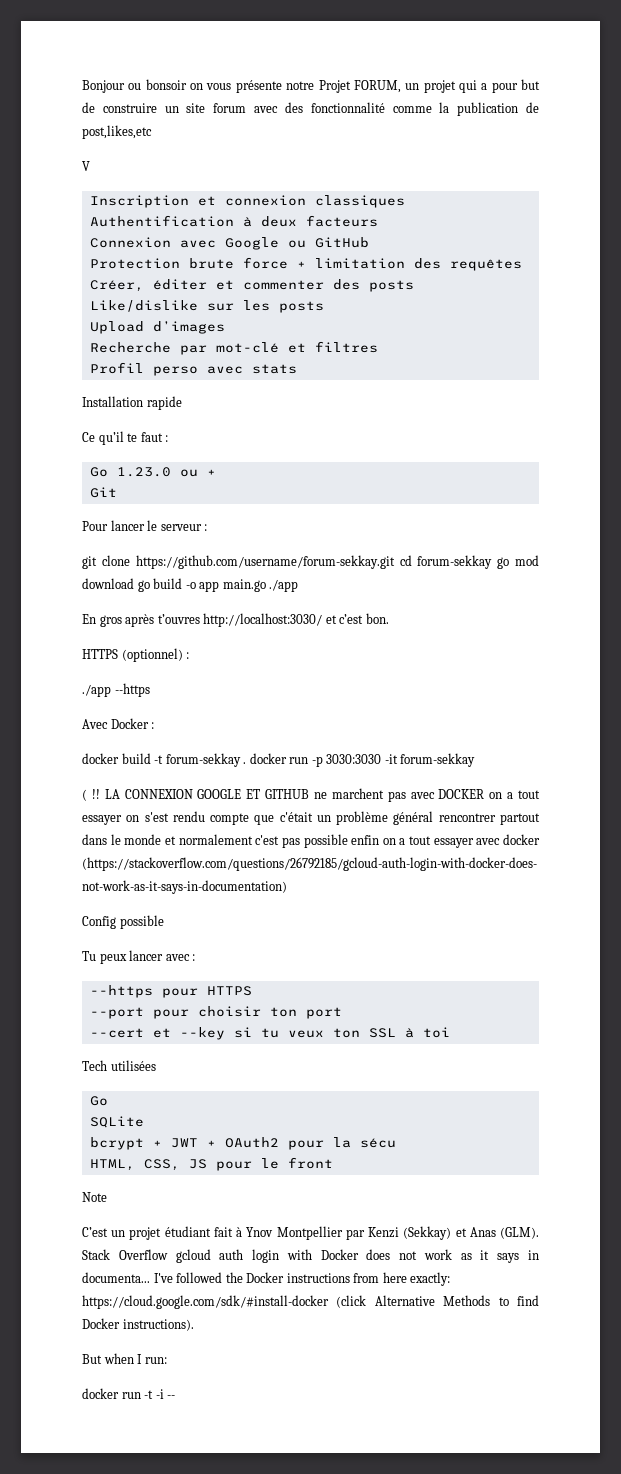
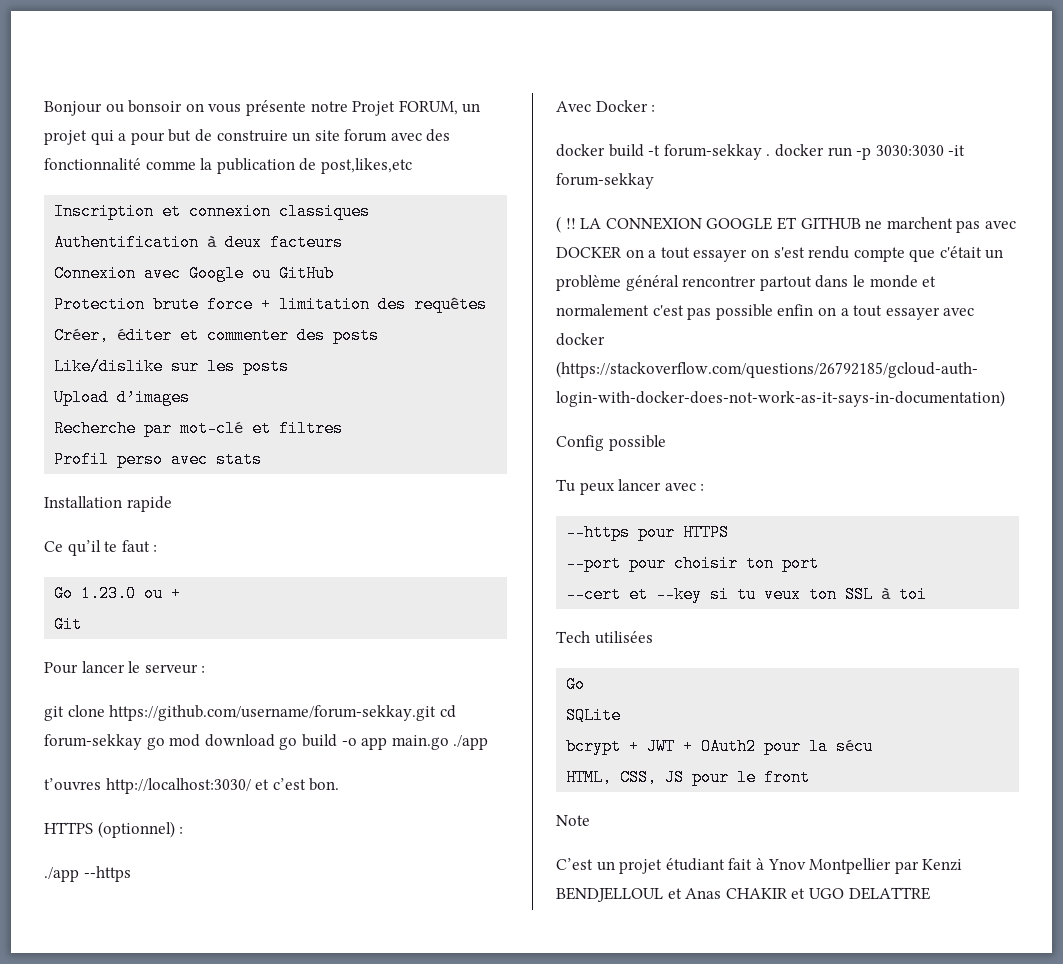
[82,161,90,171] // V -> (412, 166) none
[82,614,155,627] En gros après -> (489, 742) none
[403,1226,452,1240] (Sekkay) -> [556,887,663,902] BENDJELLOUL
[500,1227,539,1239] [82,1249,539,1263] [82,1272,451,1286] [82,1295,539,1309] [82,1318,194,1331] [82,1353,167,1364] [82,1388,176,1399] (GLM). Stack Overflow gcloud auth login with Docker does not work as it says in documenta... I've followed the Docker instructions from here exactly: https://cloud.google.com/sdk/#install-docker (click Alternative Methods to find Docker instructions). // But when I run: // docker run -t -i -- -> [725,887,930,900] CHAKIR et UGO DELATTRE

